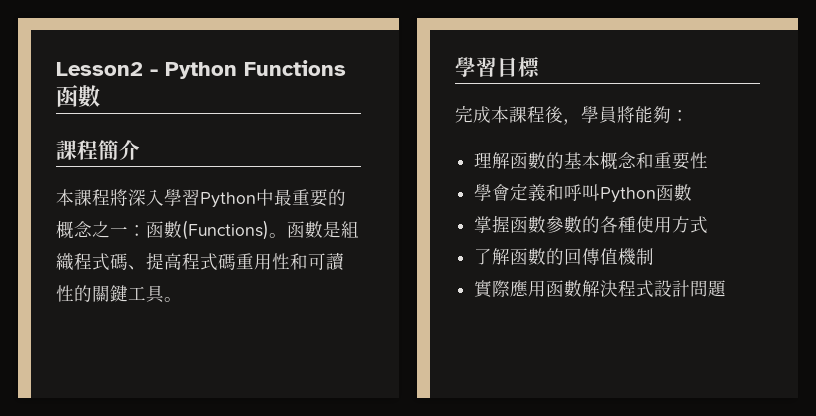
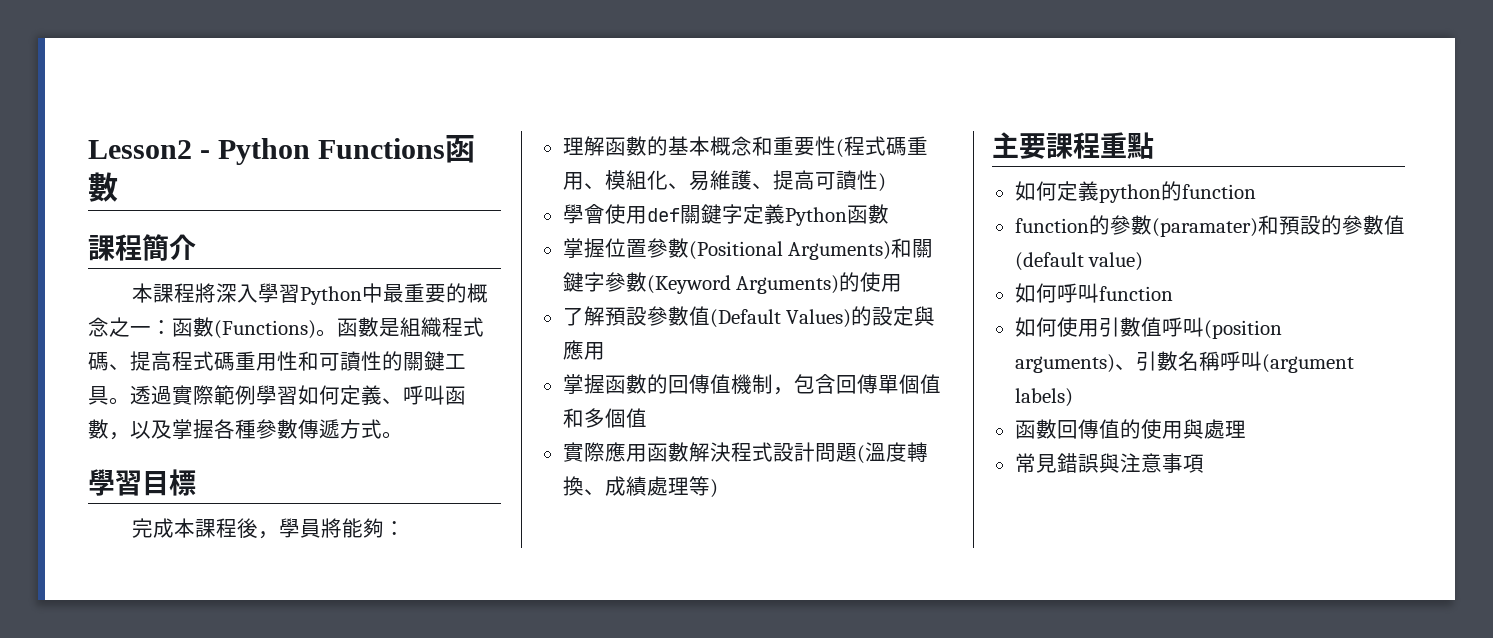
(182, 299) none -> [130,385,466,405] [88,419,403,440] 透過實際範例學習如何定義、呼叫函數，以及掌握各種參數傳遞方式。
[474,183,693,203] [474,215,709,234] // 學會定義和呼叫Python函數 // 掌握函數參數的各種使用方式 -> [835,136,928,158] [562,170,886,192] [562,204,889,226] [562,238,934,260] [562,272,903,294] (程式碼重用、模組化、易維護、提高可讀性) // 學會使用def關鍵字定義Python函數 // 掌握位置參數(Positional Arguments)和關鍵字參數(Keyword Arguments)的使用
[510,248,655,265] 函數的回傳值機制 -> [604,306,936,328] [562,340,605,360] [562,374,941,395] [562,408,647,428] 預設參數值(Default Values)的設定與應用 // 掌握函數的回傳值機制，包含回傳單個值和多個值
(727, 288) none -> [856,442,928,464] [562,476,718,498] [992,132,1154,159] [1014,181,1256,203] [1014,215,1405,237] [1014,252,1144,271] [1014,283,1173,303] [1014,317,1282,339] [1014,351,1354,373] [1014,388,1073,407] [1014,419,1246,439] [1014,453,1204,473] (溫度轉換、成績處理等) // 主要課程重點 // 如何定義python的function // function的參數(paramater)和預設的參數值(default value) // 如何呼叫function // 如何使用引數值呼叫(position arguments)、引數名稱呼叫(argument labels) // 函數回傳值的使用與處理 // 常見錯誤與注意事項

